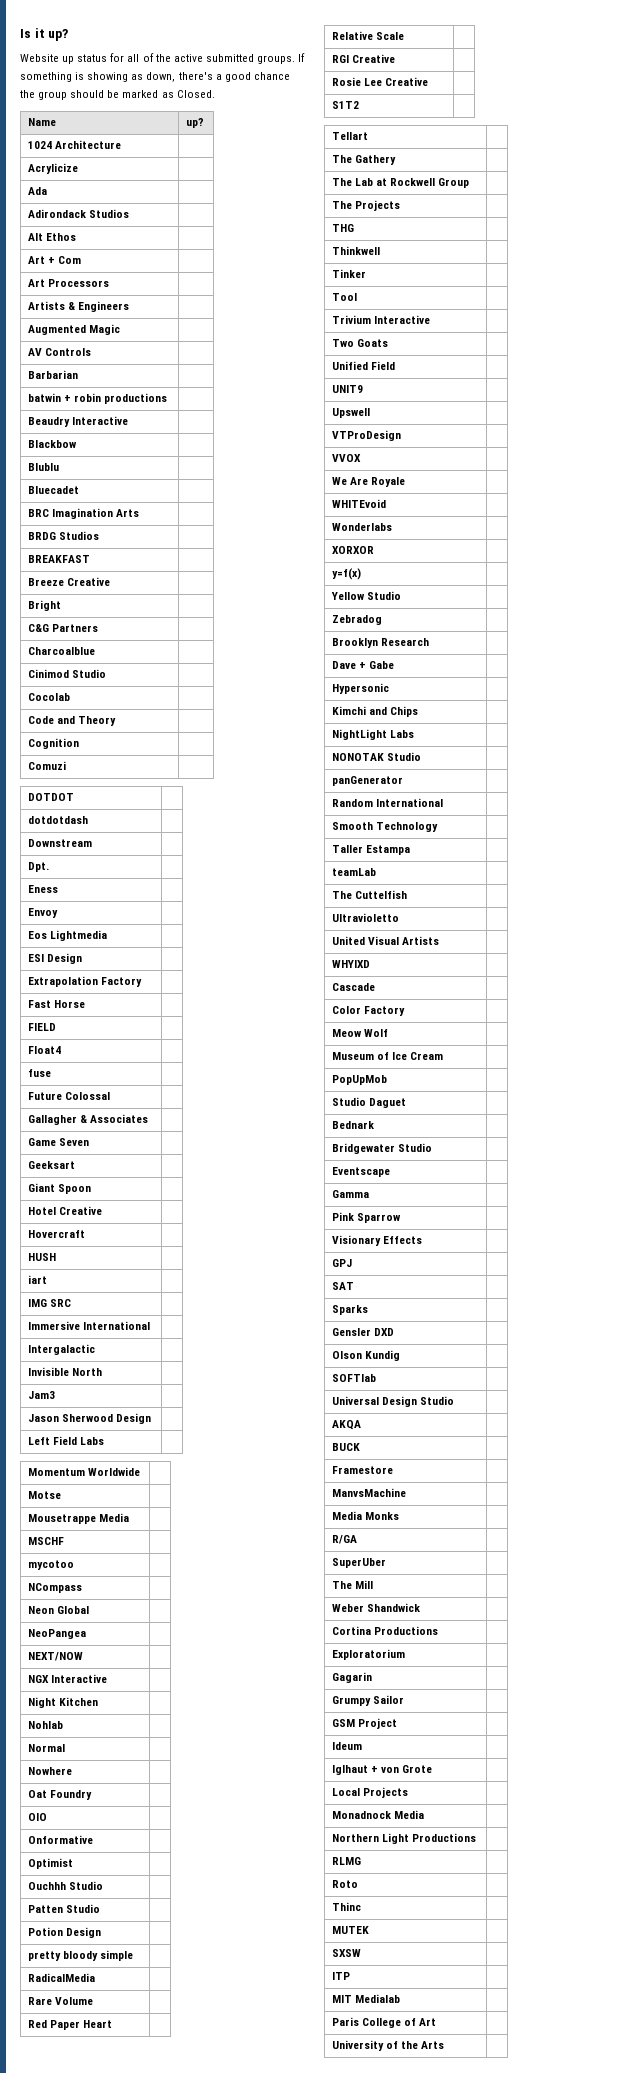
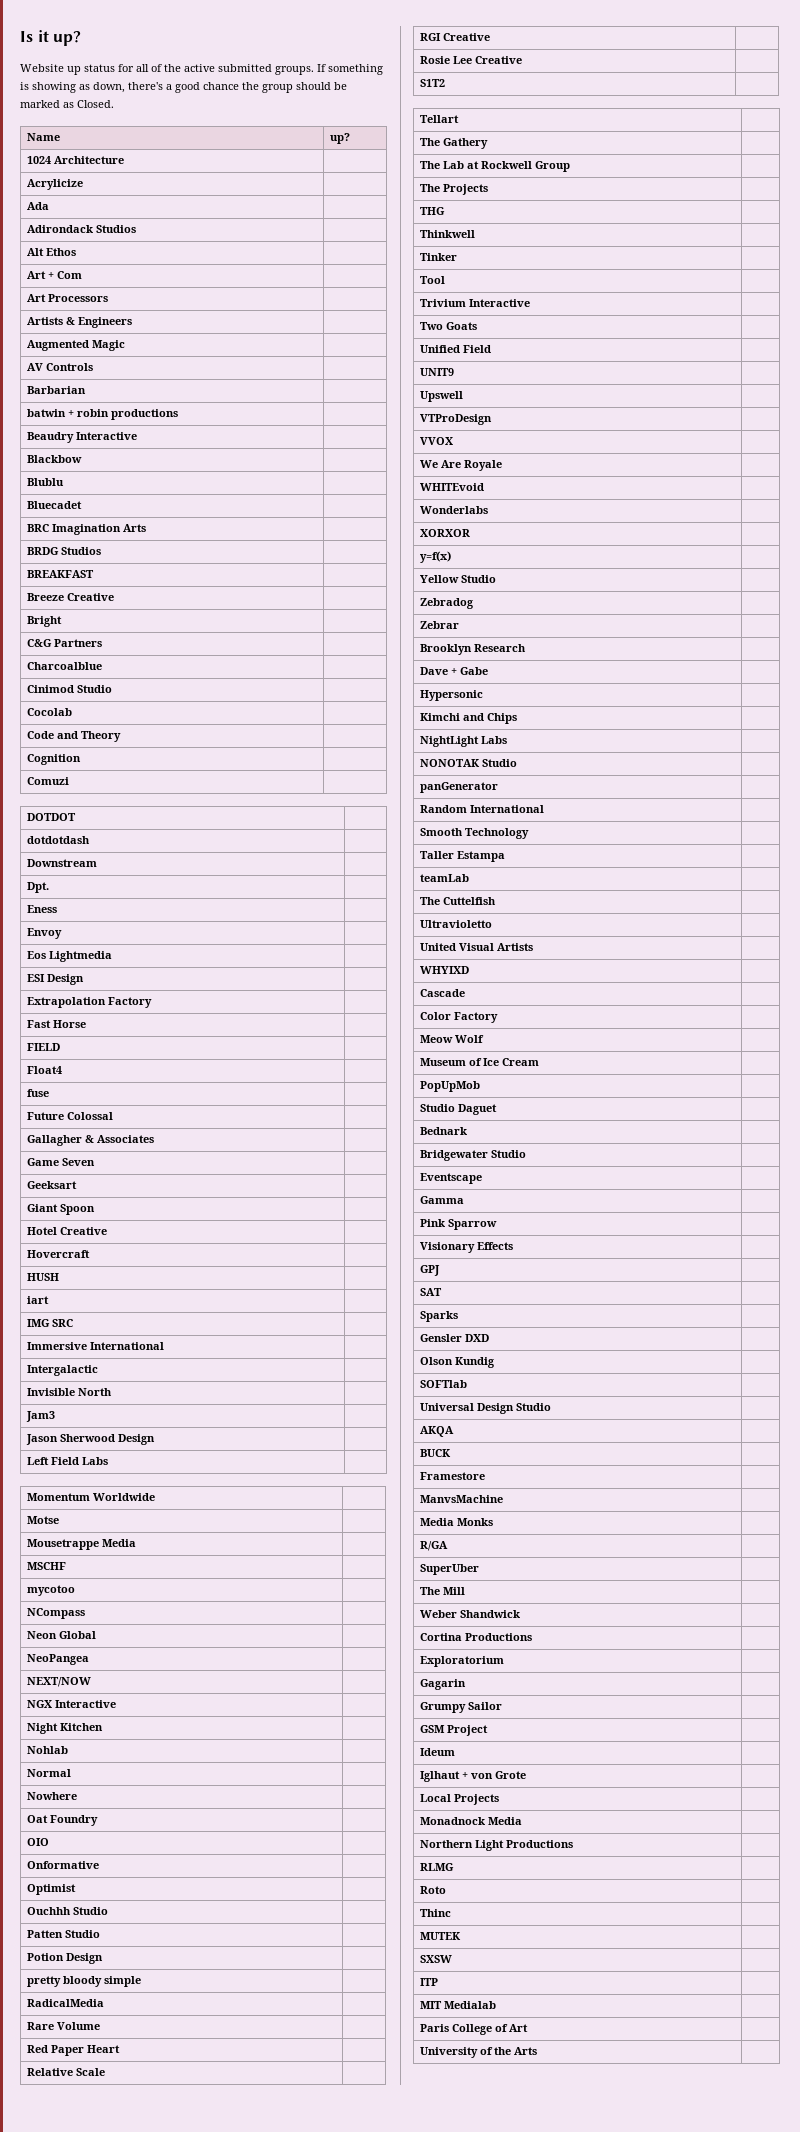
(382, 620) none -> [419,621,459,629] // Zebrar |

